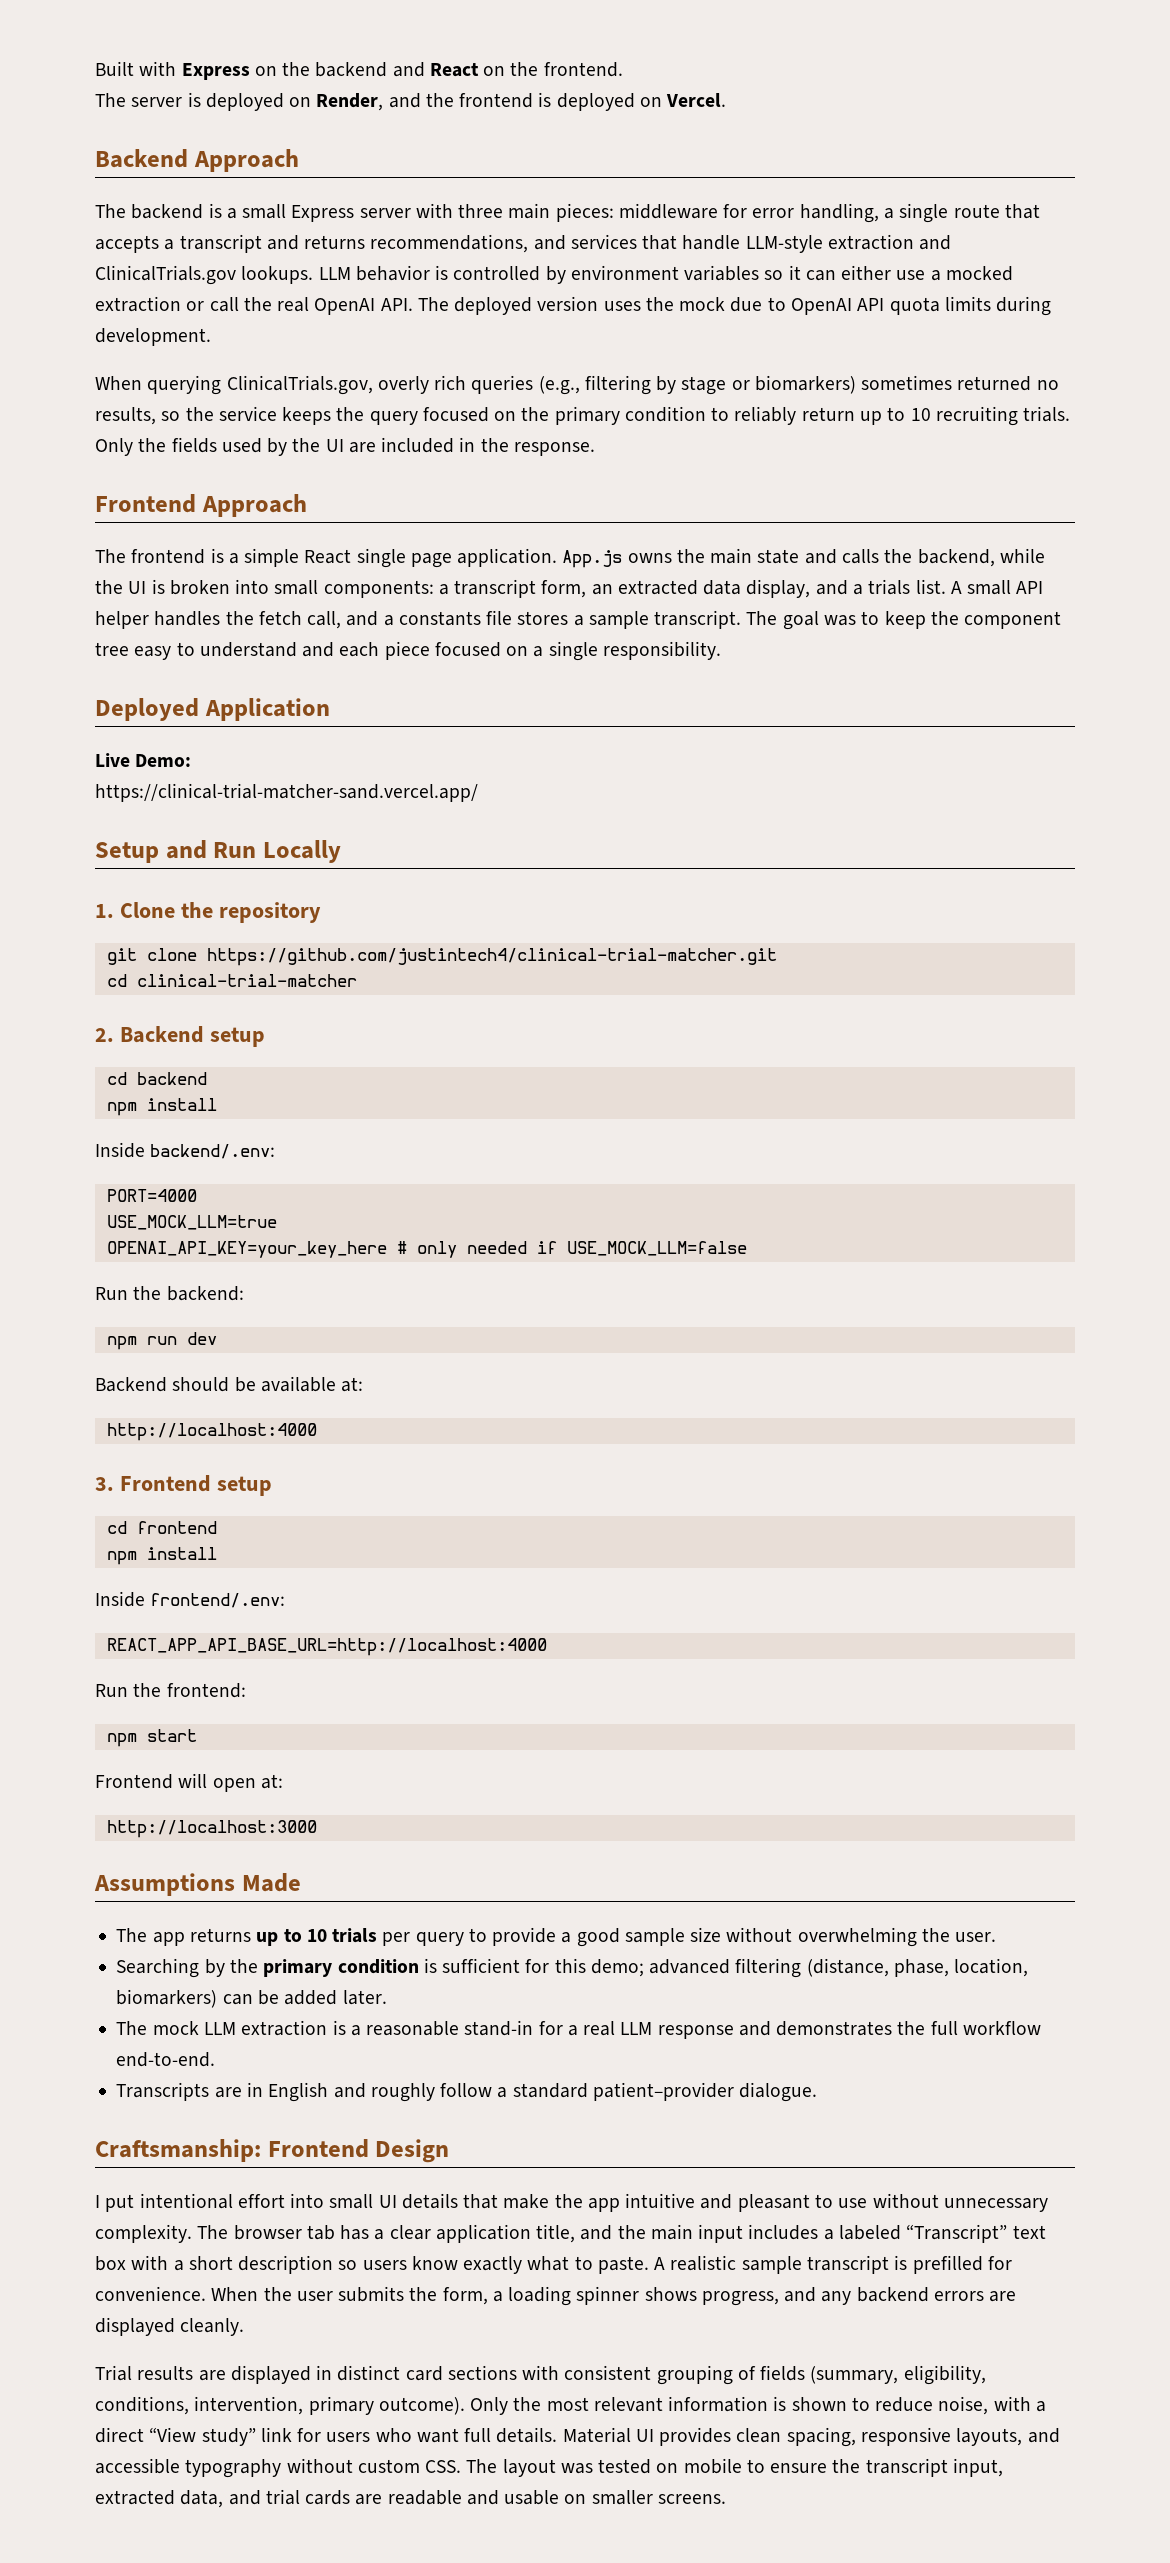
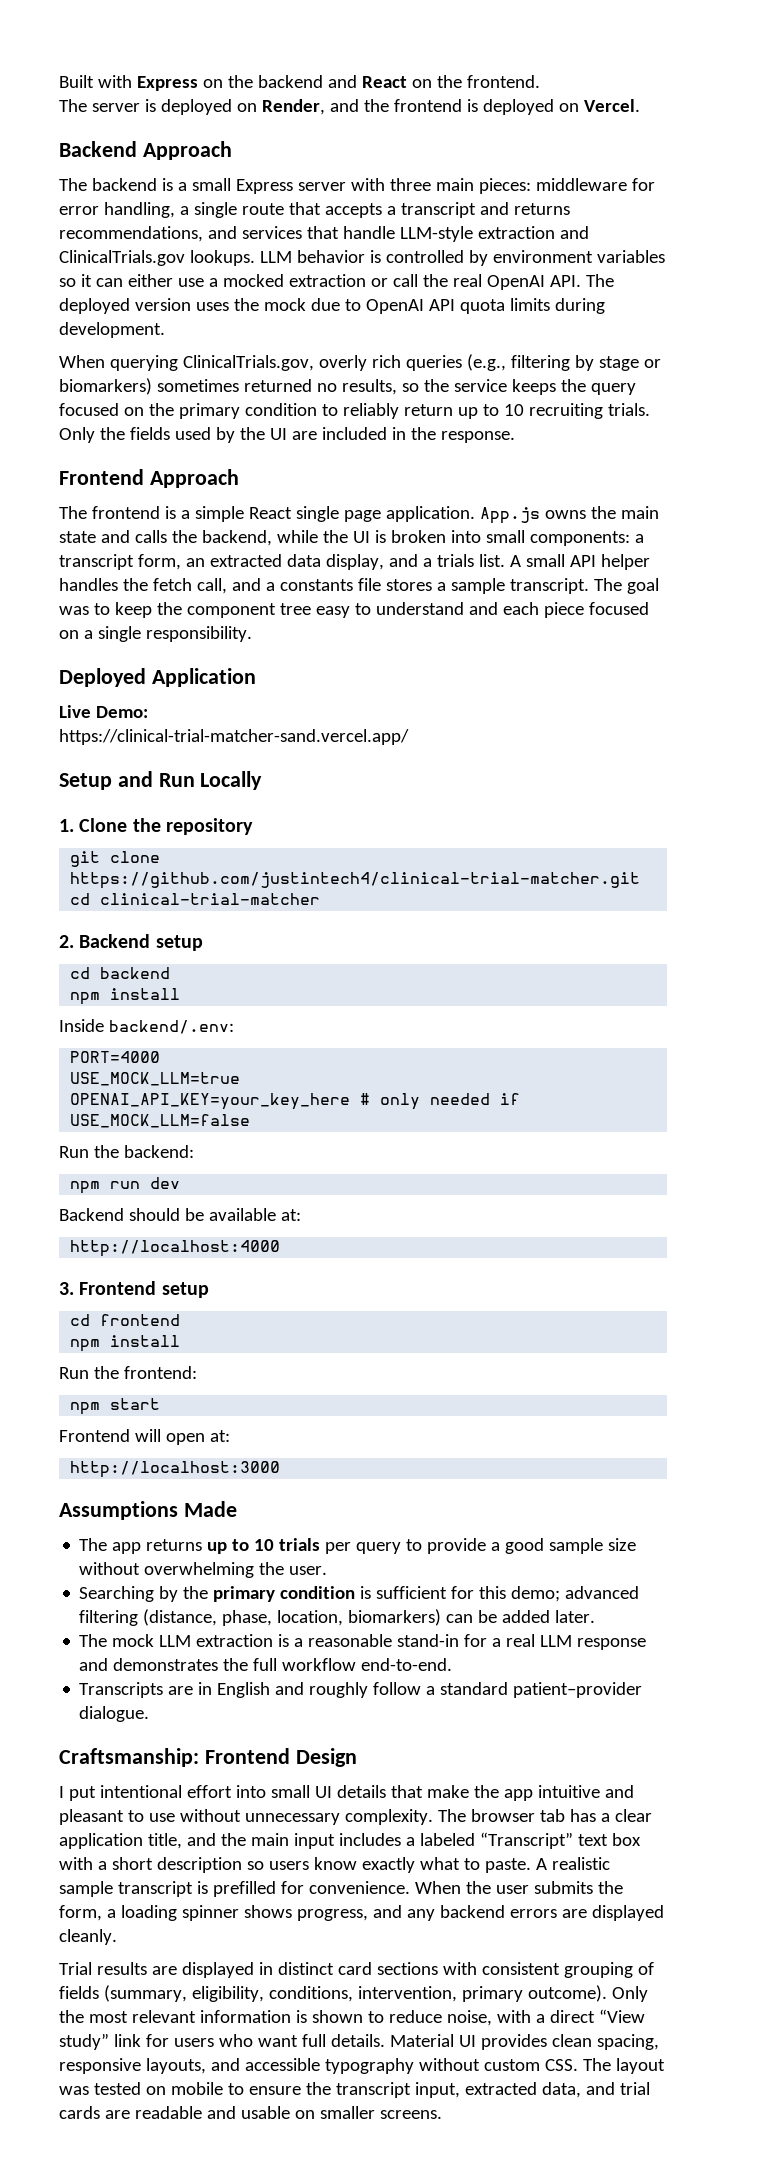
[95,1591,286,1608] [106,1638,547,1656] // Inside frontend/.env: // REACT_APP_API_BASE_URL=http://localhost:4000 -> (181, 1341) none

